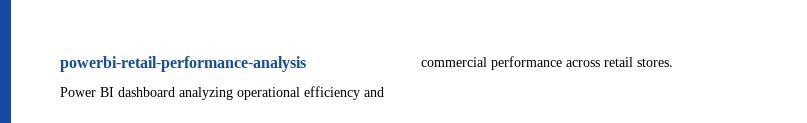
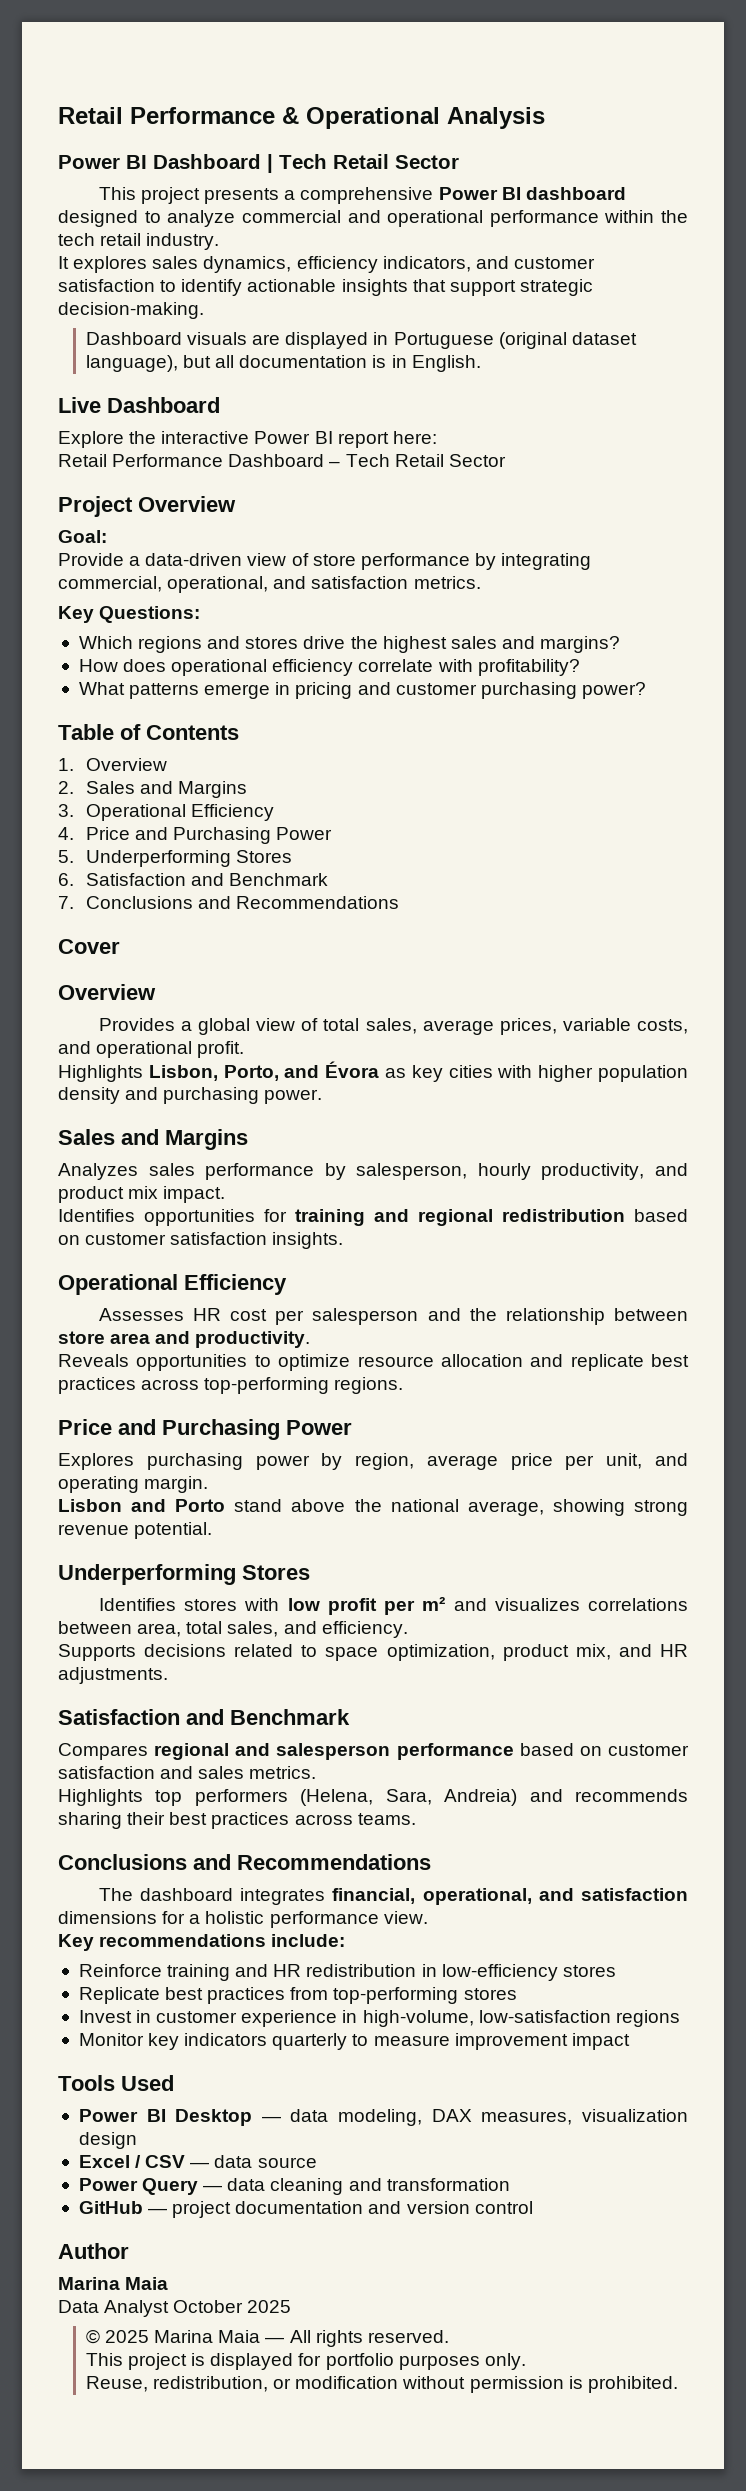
[60,56,306,72] [60,86,384,100] [421,56,673,70] powerbi-retail-performance-analysis // Power BI dashboard analyzing operational efficiency and commercial performance across retail stores. -> [58,107,545,129] [58,154,459,173] [98,187,626,204] [58,210,688,227] [58,233,220,250] [58,256,595,273] [58,279,593,296] [58,302,204,319] [85,332,637,349] [85,355,481,372] [58,397,220,413] [58,431,437,448] [58,454,506,467] [58,496,236,517] [58,530,107,543] [58,553,592,570] [58,576,481,593] [58,606,201,623] [78,636,621,653] [78,659,580,676] [78,682,646,699] [58,724,239,740] [58,758,167,771] [58,781,248,798] [58,804,275,821] [58,827,333,844] [58,850,293,867] [58,873,329,886] [58,896,400,909] [58,939,120,954] [58,984,156,1000] [98,1018,688,1035] [58,1041,245,1058] [58,1061,688,1082] [58,1087,323,1104] [58,1129,248,1150] [58,1163,688,1180] [58,1186,226,1203] [58,1209,688,1226] [58,1232,344,1249] [58,1274,287,1295] [98,1308,688,1325] [58,1331,311,1348] [58,1354,689,1371] [58,1377,404,1394] [58,1419,352,1440] [58,1453,688,1470] [58,1476,209,1493] [58,1499,689,1516] [58,1522,213,1539] [58,1564,310,1585] [98,1597,689,1615] [58,1621,408,1638] [58,1644,689,1661] [58,1667,168,1684] [58,1709,350,1725] [58,1743,689,1760] [58,1766,317,1779] [58,1789,689,1806] [58,1812,416,1829] [58,1854,431,1870] [98,1888,688,1905] [58,1911,428,1928] [58,1934,346,1951] [78,1964,616,1981] [78,1987,517,2004] [78,2010,680,2027] [78,2033,630,2050] [58,2075,174,2091] [78,2109,688,2126] [78,2132,137,2149] [78,2155,317,2168] [78,2178,510,2195] [78,2201,533,2218] [58,2243,129,2259] [58,2277,169,2290] [58,2300,292,2317] [85,2329,449,2347] [85,2353,526,2370] [85,2376,678,2393] Retail Performance & Operational Analysis // Power BI Dashboard | Tech Retail Sector // This project presents a comprehensive Power BI dashboard designed to analyze commercial and operational performance within the tech retail industry. // It explores sales dynamics, efficiency indicators, and customer satisfaction to identify actionable insights that support strategic decision-making. // Dashboard visuals are displayed in Portuguese (original dataset language), but all documentation is in English. // Live Dashboard // Explore the interactive Power BI report here: // Retail Performance Dashboard – Tech Retail Sector // Project Overview // Goal: // Provide a data-driven view of store performance by integrating commercial, operational, and satisfaction metrics. // Key Questions: // Which regions and stores drive the highest sales and margins? // How does operational efficiency correlate with profitability? // What patterns emerge in pricing and customer purchasing power? // Table of Contents // 1. Overview // 2. Sales and Margins // 3. Operational Efficiency // 4. Price and Purchasing Power // 5. Underperforming Stores // 6. Satisfaction and Benchmark // 7. Conclusions and Recommendations // Cover // Overview // Provides a global view of total sales, average prices, variable costs, and operational profit. // Highlights Lisbon, Porto, and Évora as key cities with higher population density and purchasing power. // Sales and Margins // Analyzes sales performance by salesperson, hourly productivity, and product mix impact. // Identifies opportunities for training and regional redistribution based on customer satisfaction insights. // Operational Efficiency // Assesses HR cost per salesperson and the relationship between store area and productivity. // Reveals opportunities to optimize resource allocation and replicate best practices across top-performing regions. // Price and Purchasing Power // Explores purchasing power by region, average price per unit, and operating margin. // Lisbon and Porto stand above the national average, showing strong revenue potential. // Underperforming Stores // Identifies stores with low profit per m² and visualizes correlations between area, total sales, and efficiency. // Supports decisions related to space optimization, product mix, and HR adjustments. // Satisfaction and Benchmark // Compares regional and salesperson performance based on customer satisfaction and sales metrics. // Highlights top performers (Helena, Sara, Andreia) and recommends sharing their best practices across teams. // Conclusions and Recommendations // The dashboard integrates financial, operational, and satisfaction dimensions for a holistic performance view. // Key recommendations include: // Reinforce training and HR redistribution in low-efficiency stores // Replicate best practices from top-performing stores // Invest in customer experience in high-volume, low-satisfaction regions // Monitor key indicators quarterly to measure improvement impact // Tools Used // Power BI Desktop — data modeling, DAX measures, visualization design // Excel / CSV — data source // Power Query — data cleaning and transformation // GitHub — project documentation and version control // Author // Marina Maia // Data Analyst October 2025 // © 2025 Marina Maia — All rights reserved. // This project is displayed for portfolio purposes only. // Reuse, redistribution, or modification without permission is prohibited.

